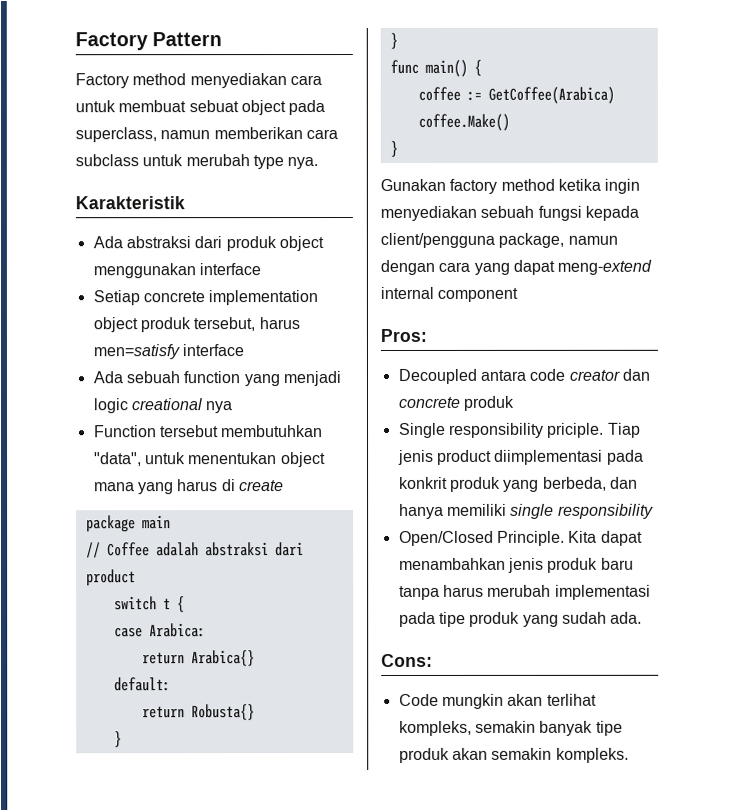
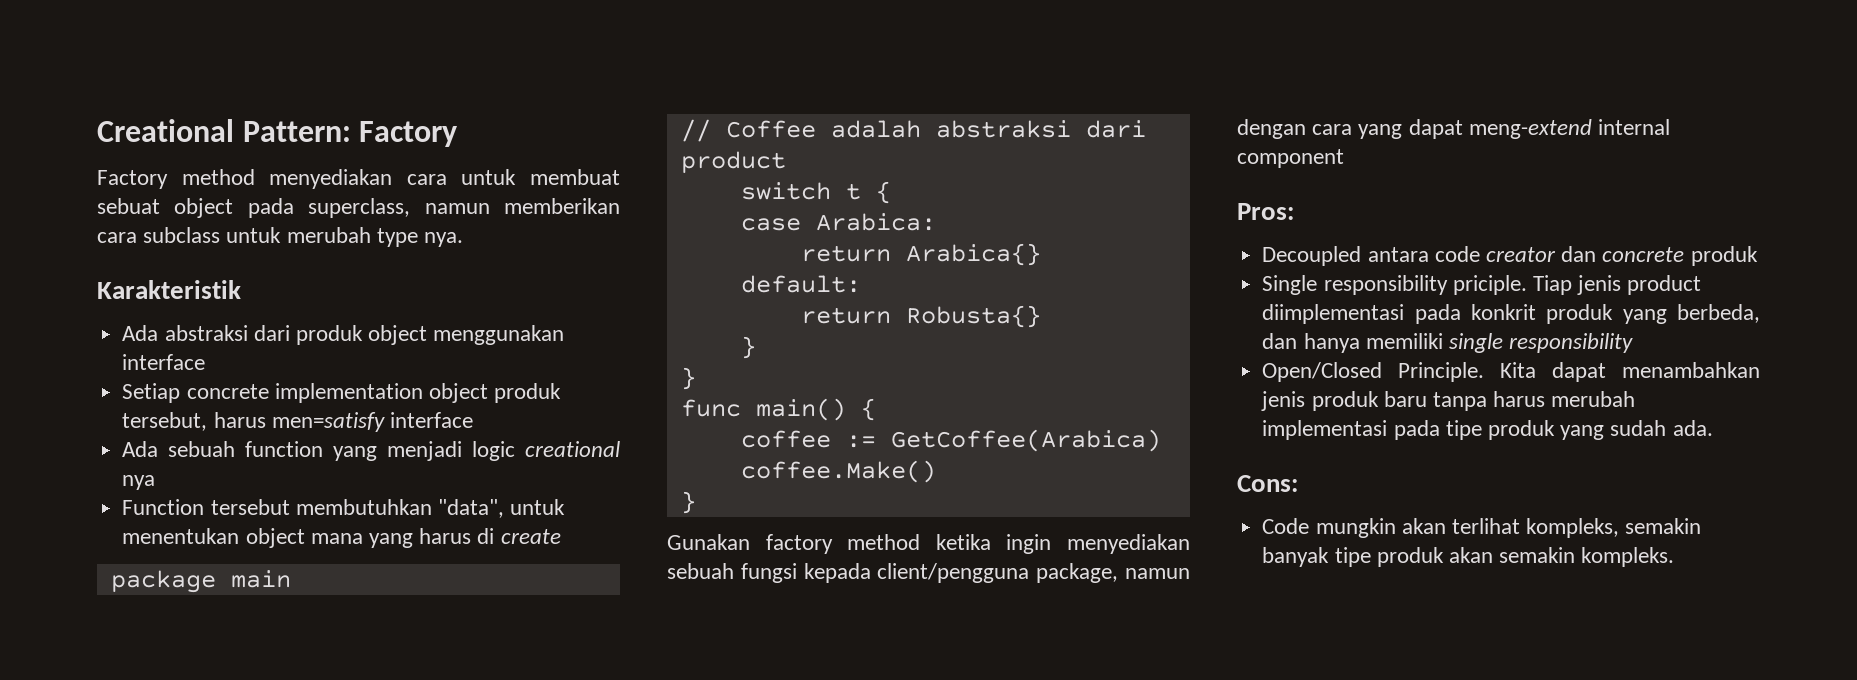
[75,32,223,51] Factory Pattern -> [97,119,458,147] Creational Pattern: Factory

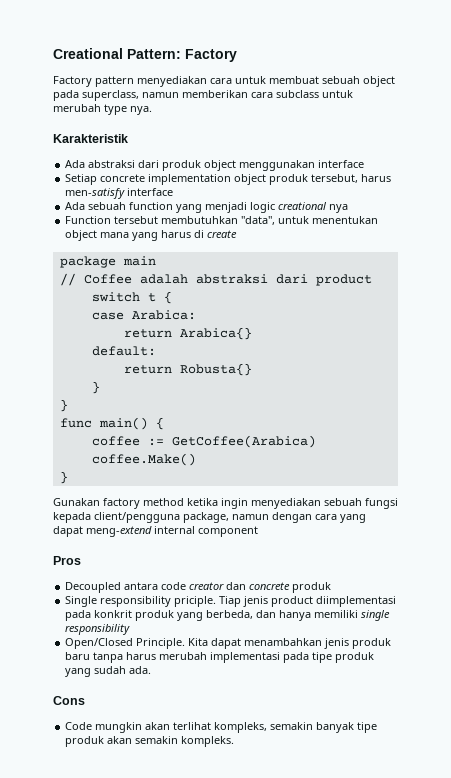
[181,169,255,185] method -> [95,76,134,87] pattern
[97,198,160,214] sebuat -> [322,76,360,84] sebuah
[271,412,385,432] men=satisfy -> [65,188,126,199] men-satisfy
[1237,203,1294,220] Pros: -> [53,556,81,565] Pros
[1237,475,1298,492] Cons: -> [53,696,85,705] Cons

